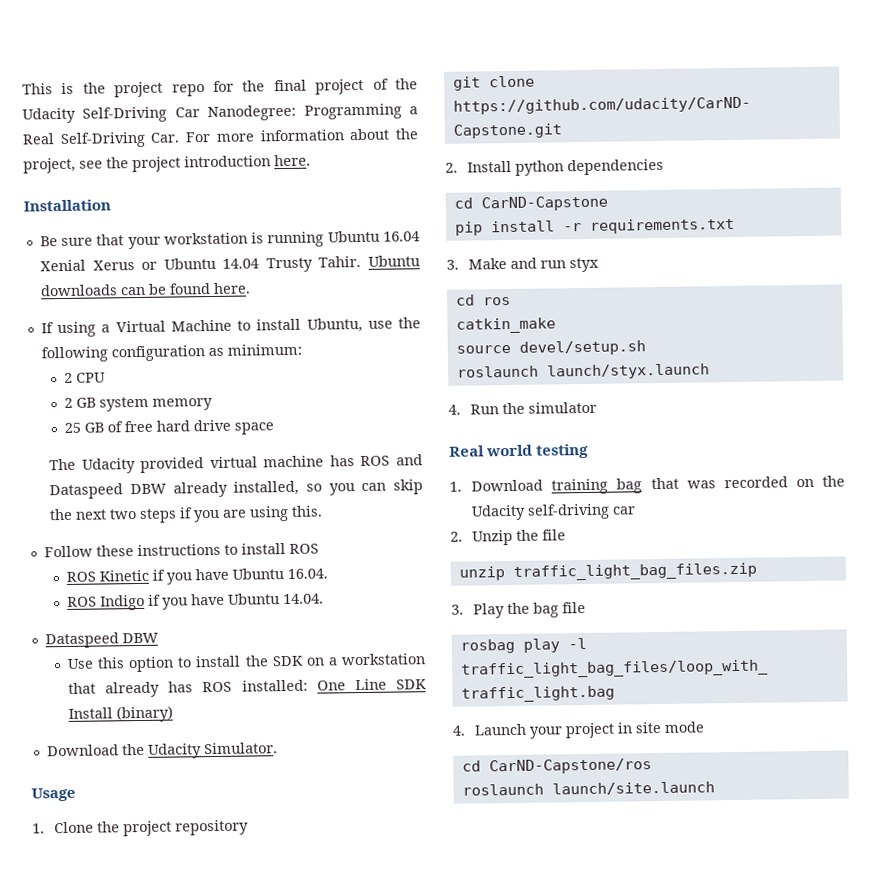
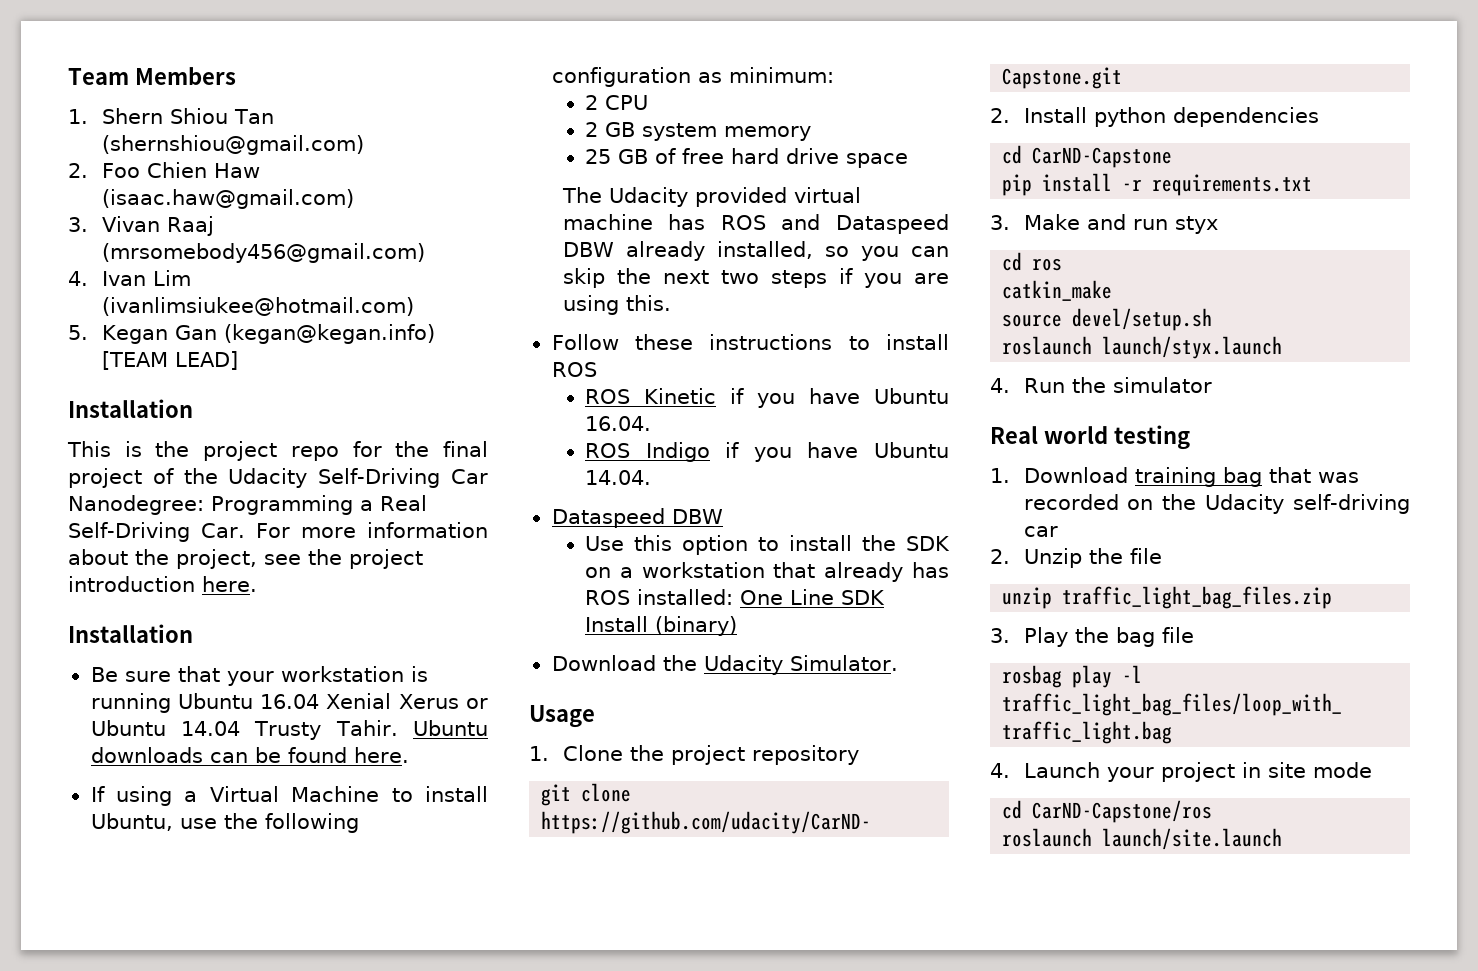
(22, 89) none -> [68,67,236,85] [68,108,274,124] [101,135,364,155] [68,162,260,178] [101,189,354,209] [68,216,214,236] [101,243,425,263] [68,270,191,286] [101,297,414,316] [68,324,435,344] [101,351,238,370] [68,399,193,418] Team Members // 1. Shern Shiou Tan (shernshiou@gmail.com) // 2. Foo Chien Haw (isaac.haw@gmail.com) // 3. Vivan Raaj (mrsomebody456@gmail.com) // 4. Ivan Lim (ivanlimsiukee@hotmail.com) // 5. Kegan Gan (kegan@kegan.info) [TEAM LEAD] // Installation //

